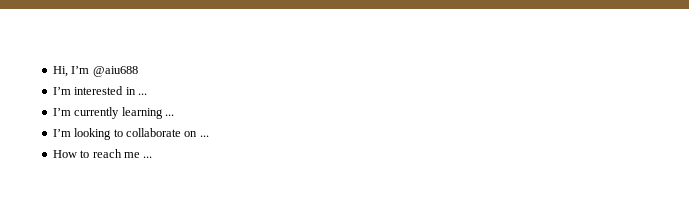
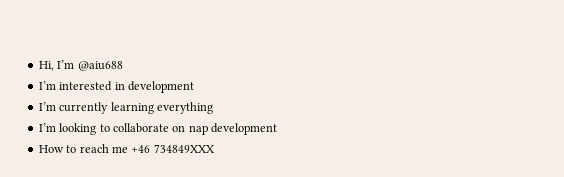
[137,93,147,95] ... -> [127,81,194,93] development
[164,114,174,116] ... -> [156,102,213,114] everything
[199,135,209,137] ... -> [188,123,277,135] nap development
[143,156,153,158] ... -> [131,144,215,153] +46 734849XXX

